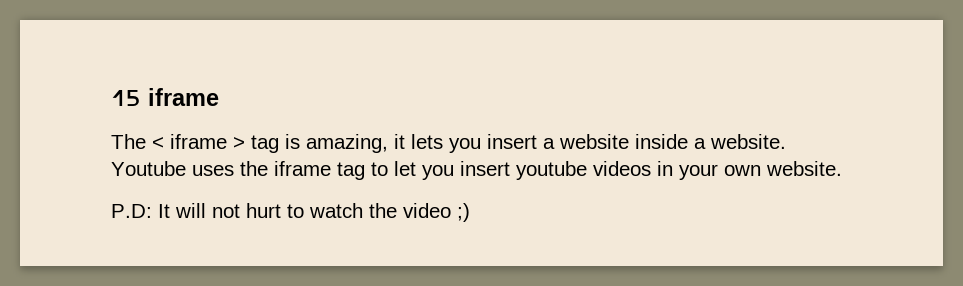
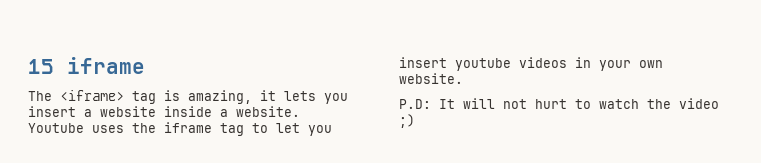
[152,134,245,149] < iframe > -> [60,90,124,101] <iframe>

